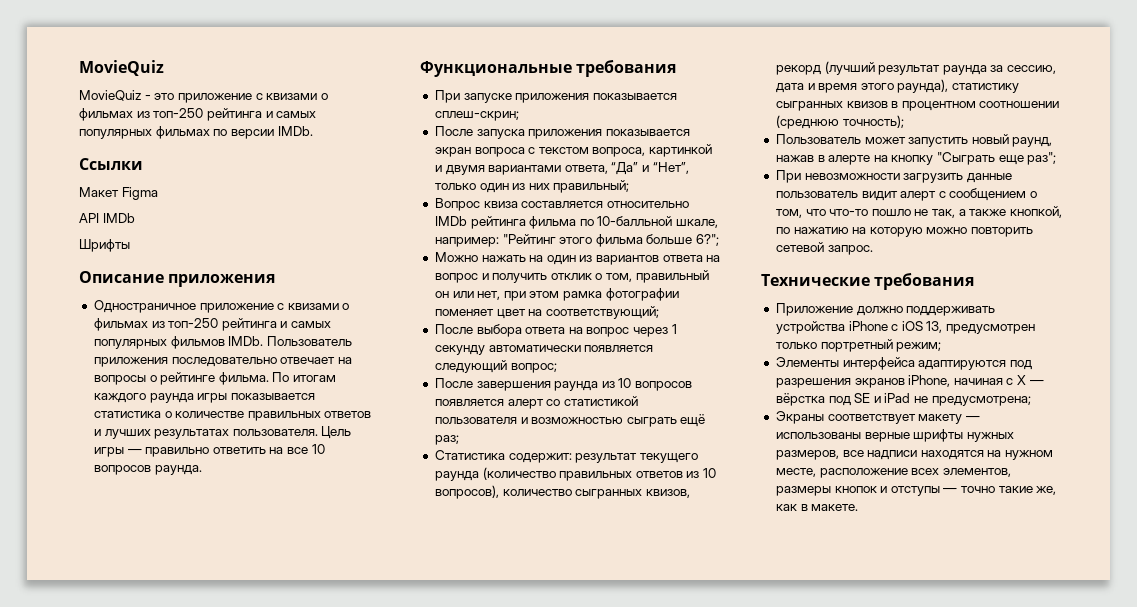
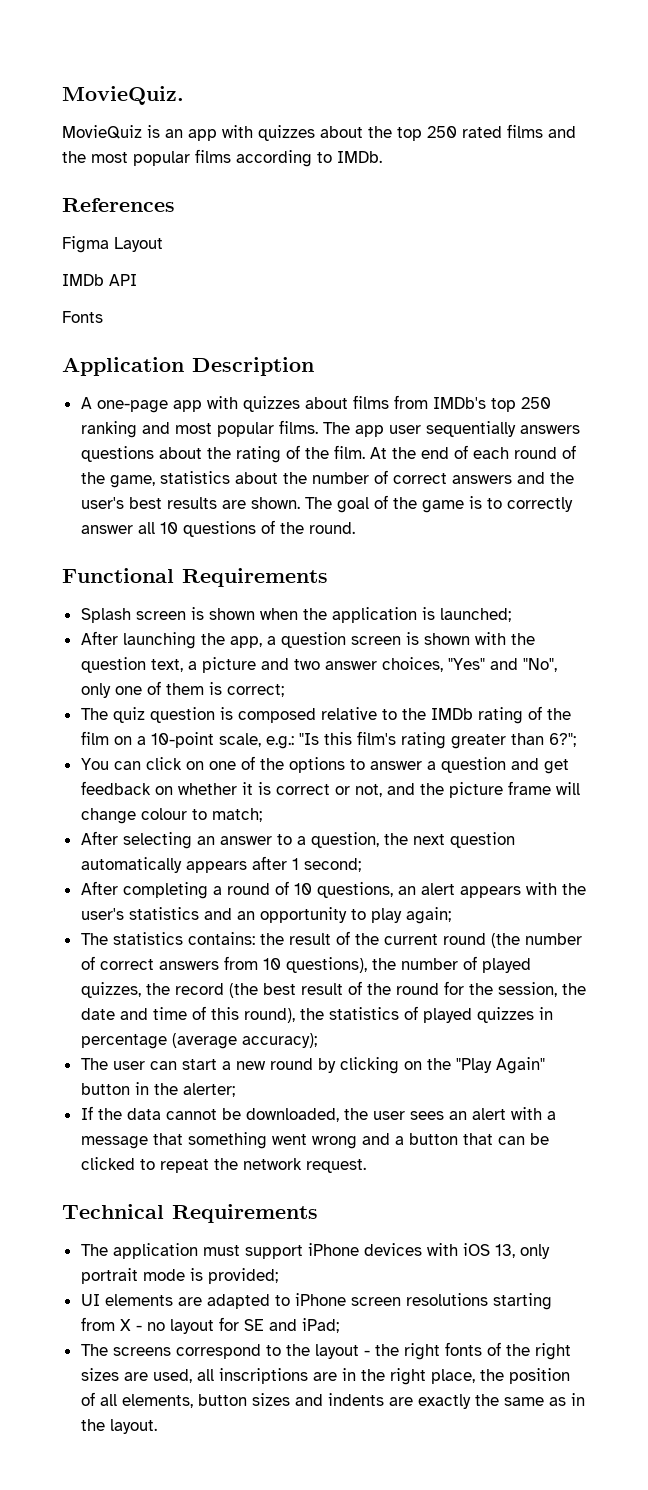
[79,60,164,76] [79,90,328,103] [79,108,317,121] [79,126,274,139] MovieQuiz // MovieQuiz - это приложение с квизами о фильмах из топ-250 рейтинга и самых популярных фильмах по версии -> [62,86,184,105] [62,124,576,141] [62,149,332,167] MovieQuiz. // MovieQuiz is an app with quizzes about the top 250 rated films and the most popular films according to
[79,158,143,170] [79,187,119,197] Ссылки // Макет -> [62,198,175,212] References //
(158, 193) // -> [114,237,163,252] [62,274,104,286] Layout // IMDb
[102,213,135,223] [79,239,130,252] [79,271,276,287] [93,300,350,313] [93,318,332,331] [93,336,352,349] [93,357,352,367] [93,372,337,385] [93,393,315,403] [93,411,372,421] [93,426,352,439] [93,444,325,457] [93,465,202,475] [420,60,677,77] [434,90,677,103] [434,111,519,121] [434,126,690,139] [434,144,713,157] [434,162,689,175] [434,180,630,193] [434,198,689,211] [434,216,719,229] [434,234,720,247] [434,252,721,265] [434,270,709,283] [434,288,679,301] [434,306,659,319] [434,324,677,337] [434,345,654,355] [434,360,557,373] [434,378,693,391] [434,396,638,409] [434,414,706,427] [434,435,459,445] [434,450,698,463] [434,467,717,481] [434,485,690,499] [775,61,1057,75] [775,79,1020,93] [775,101,1060,111] [775,115,904,129] [775,134,1053,147] [775,152,1057,165] [775,170,1012,183] [775,188,1038,201] [775,206,1063,218] [775,227,1034,237] [775,242,873,255] [761,273,975,290] [775,303,996,316] [775,321,1036,334] [775,339,942,352] [775,357,1032,370] [775,375,1044,388] [775,393,1031,406] [775,411,980,424] [775,429,1014,442] [775,450,1054,460] [775,468,1011,478] [775,486,1057,496] [775,504,859,511] IMDb // Шрифты // Описание приложения // Одностраничное приложение с квизами о фильмах из топ-250 рейтинга и самых популярных фильмов IMDb. Пользователь приложения последовательно отвечает на вопросы о рейтинге фильма. По итогам каждого раунда игры показывается статистика о количестве правильных ответов и лучших результатах пользователя. Цель игры — правильно ответить на все 10 вопросов раунда. // Функциональные требования // При запуске приложения показывается сплеш-скрин; // После запуска приложения показывается экран вопроса с текстом вопроса, картинкой и двумя вариантами ответа, “Да” и “Нет”, только один из них правильный; // Вопрос квиза составляется относительно IMDb рейтинга фильма по 10-балльной шкале, например: "Рейтинг этого фильма больше 6?"; // Можно нажать на один из вариантов ответа на вопрос и получить отклик о том, правильный он или нет, при этом рамка фотографии поменяет цвет на соответствующий; // После выбора ответа на вопрос через 1 секунду автоматически появляется следующий вопрос; // После завершения раунда из 10 вопросов появляется алерт со статистикой пользователя и возможностью сыграть ещё раз; // Статистика содержит: результат текущего раунда (количество правильных ответов из 10 вопросов), количество сыгранных квизов, рекорд (лучший результат раунда за сессию, дата и время этого раунда), статистику сыгранных квизов в процентном соотношении (среднюю точность); // Пользователь может запустить новый раунд, нажав в алерте на кнопку "Сыграть еще раз"; // При невозможности загрузить данные пользователь видит алерт с сообщением о том, что что-то пошло не так, а также кнопкой, по нажатию на которую можно повторить сетевой запрос. // Технические требования // Приложение должно поддерживать устройства iPhone с iOS 13, предусмотрен только портретный режим; // Элементы интерфейса адаптируются под разрешения экранов iPhone, начиная с X — вёрстка под SE и iPad не предусмотрена; // Экраны соответствует макету — использованы верные шрифты нужных размеров, все надписи находятся на нужном месте, расположение всех элементов, размеры кнопок и отступы — точно такие же, как в макете. -> [62,311,103,323] [62,357,314,376] [80,395,551,413] [80,420,580,438] [80,445,576,463] [80,470,574,488] [80,495,573,513] [80,520,355,537] [62,568,328,587] [80,607,511,623] [80,631,535,649] [80,657,557,673] [80,681,284,698] [80,706,571,724] [80,731,576,749] [80,756,569,774] [80,781,580,798] [80,808,262,824] [80,831,515,849] [80,856,361,873] [80,881,586,899] [80,907,451,924] [80,931,582,948] [80,956,531,973] [80,981,586,998] [80,1006,553,1023] [80,1033,317,1049] [80,1057,545,1074] [80,1082,235,1097] [80,1106,556,1122] [80,1132,549,1149] [80,1157,366,1173] [62,1204,318,1223] [80,1243,550,1259] [80,1268,278,1284] [80,1293,552,1310] [80,1317,339,1334] [80,1342,571,1360] [80,1368,570,1385] [80,1392,585,1409] [80,1419,157,1434] // Fonts // Application Description // A one-page app with quizzes about films from IMDb's top 250 ranking and most popular films. The app user sequentially answers questions about the rating of the film. At the end of each round of the game, statistics about the number of correct answers and the user's best results are shown. The goal of the game is to correctly answer all 10 questions of the round. // Functional Requirements // Splash screen is shown when the application is launched; // After launching the app, a question screen is shown with the question text, a picture and two answer choices, "Yes" and "No", only one of them is correct; // The quiz question is composed relative to the IMDb rating of the film on a 10-point scale, e.g.: "Is this film's rating greater than 6?"; // You can click on one of the options to answer a question and get feedback on whether it is correct or not, and the picture frame will change colour to match; // After selecting an answer to a question, the next question automatically appears after 1 second; // After completing a round of 10 questions, an alert appears with the user's statistics and an opportunity to play again; // The statistics contains: the result of the current round (the number of correct answers from 10 questions), the number of played quizzes, the record (the best result of the round for the session, the date and time of this round), the statistics of played quizzes in percentage (average accuracy); // The user can start a new round by clicking on the "Play Again" button in the alerter; // If the data cannot be downloaded, the user sees an alert with a message that something went wrong and a button that can be clicked to repeat the network request. // Technical Requirements // The application must support iPhone devices with iOS 13, only portrait mode is provided; // UI elements are adapted to iPhone screen resolutions starting from X - no layout for SE and iPad; // The screens correspond to the layout - the right fonts of the right sizes are used, all inscriptions are in the right place, the position of all elements, button sizes and indents are exactly the same as in the layout.

